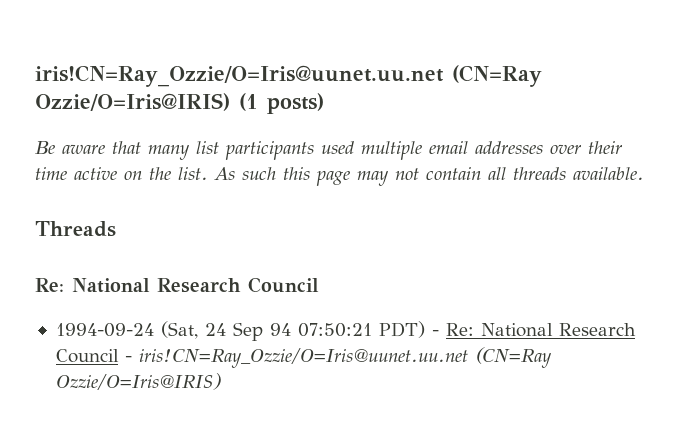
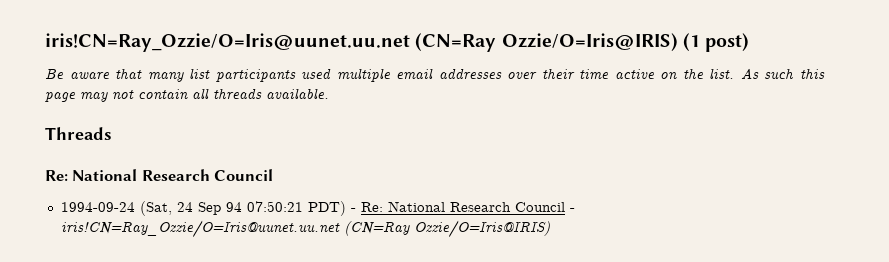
[267,93,324,114] posts) -> [705,33,750,52] post)

